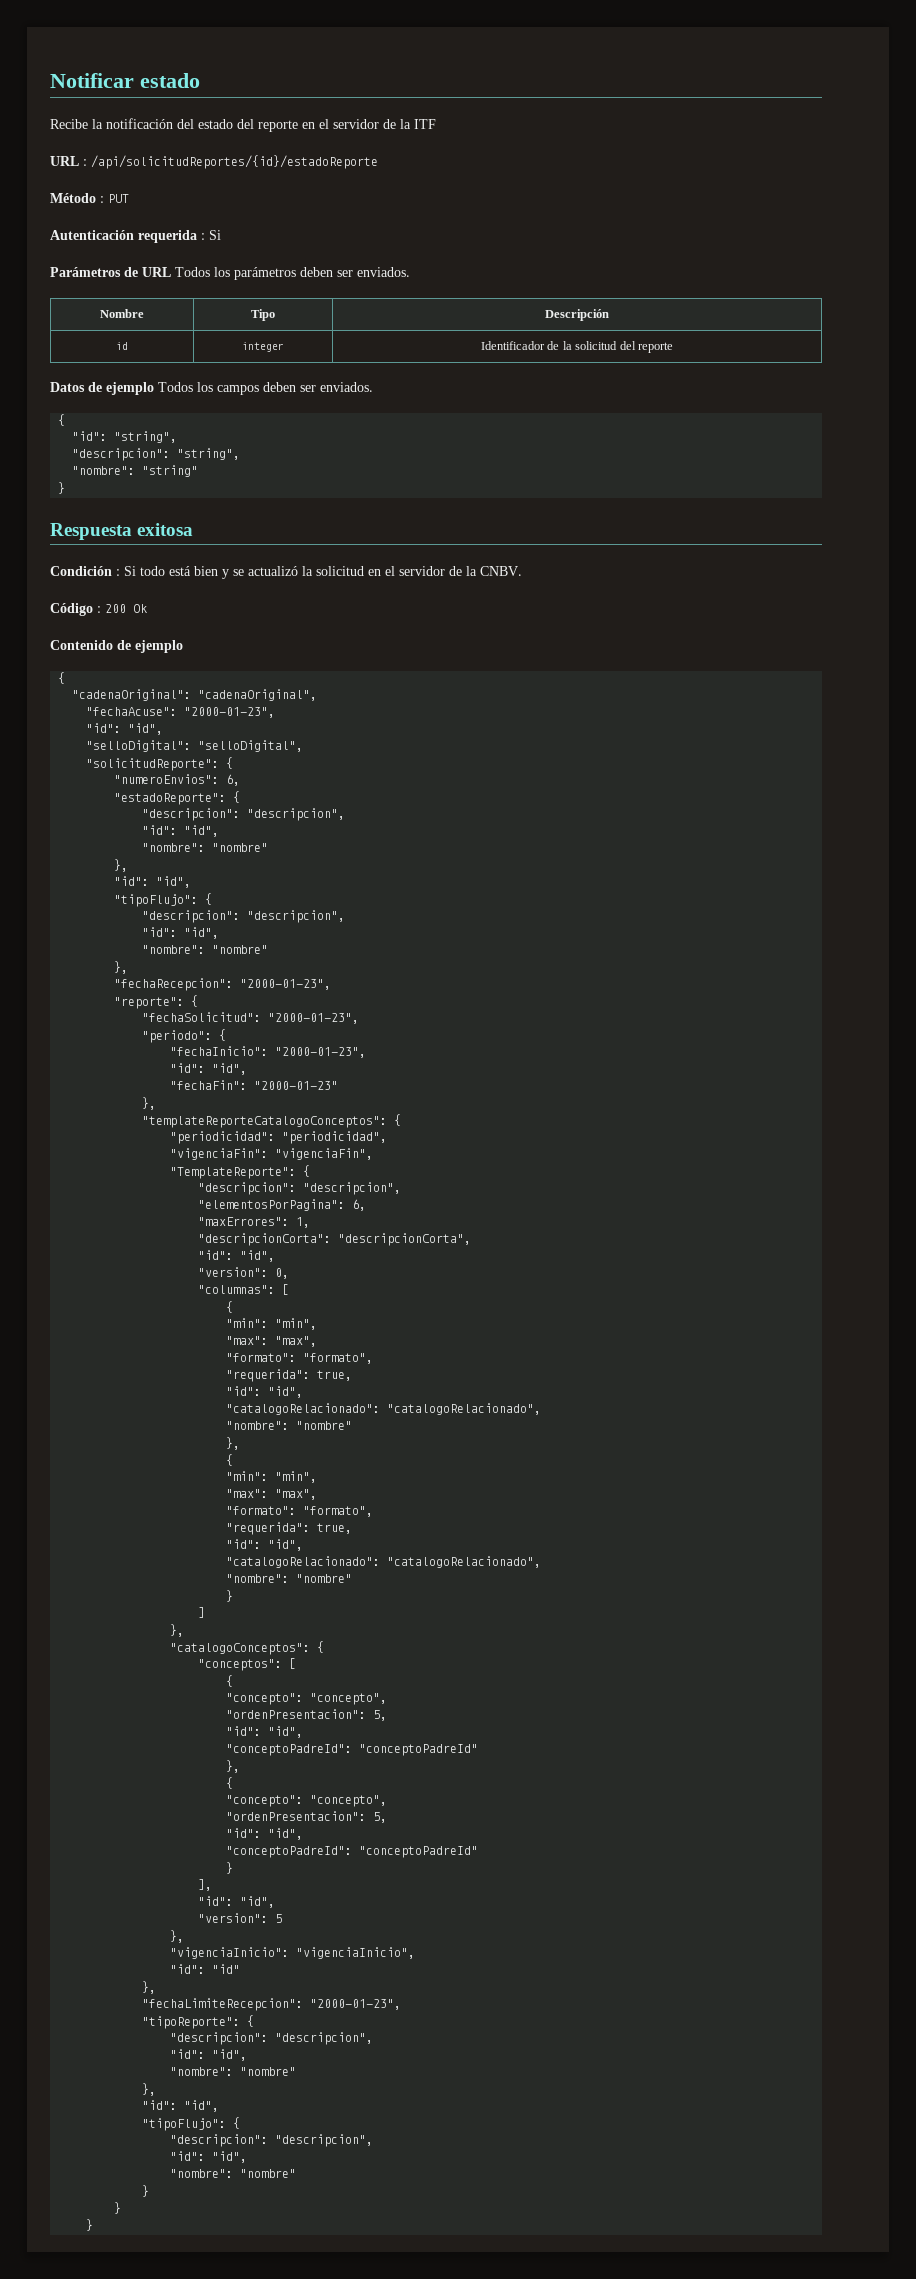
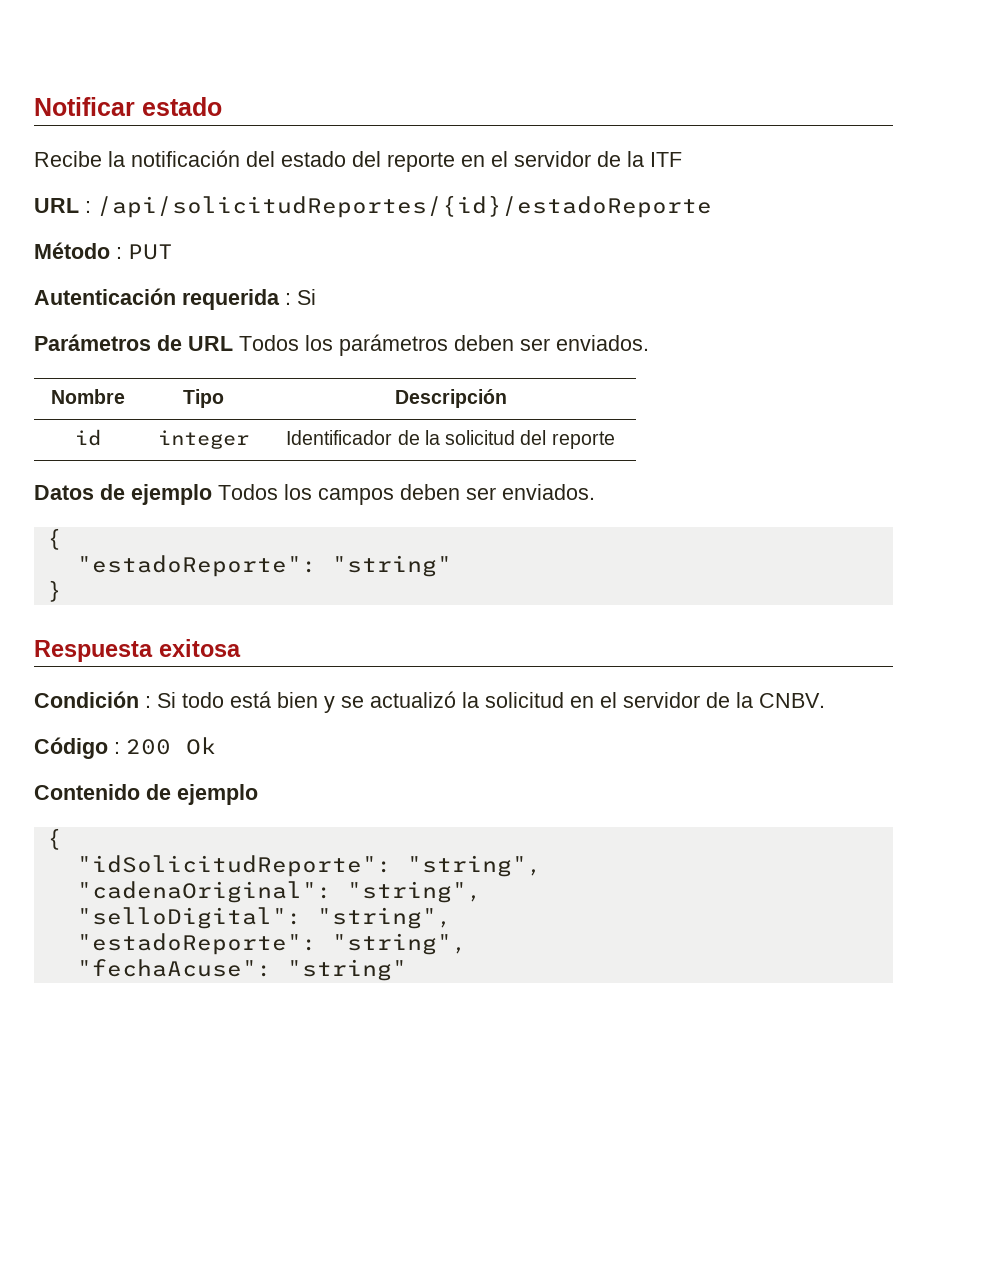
[72,431,178,443] [72,448,241,461] [72,466,136,475] "id": "string", // "descripcion": "string", // "nombre": -> [76,555,317,577] "estadoReporte":
(66, 678) none -> [76,855,542,877] // "idSolicitudReporte": "string",
[198,689,318,701] [86,707,276,718] [86,723,164,735] [86,740,304,752] [86,757,234,771] [114,774,241,786] [114,791,241,805] [142,808,346,821] [142,825,220,837] [142,843,269,852] [114,859,129,872] [114,876,192,888] [114,893,213,907] [142,910,346,923] [142,927,220,939] [142,945,269,954] [114,961,129,974] [114,978,332,991] [114,995,199,1009] [142,1012,360,1024] [142,1029,227,1043] [170,1046,367,1058] [170,1063,248,1075] [170,1080,339,1090] [142,1097,157,1110] [142,1114,402,1128] [170,1131,388,1144] [170,1148,374,1160] [170,1165,311,1179] [198,1182,402,1195] [198,1199,367,1211] [198,1217,311,1228] [198,1233,472,1246] [198,1250,276,1262] [198,1267,290,1279] [198,1284,290,1295] [226,1301,234,1313] [226,1318,318,1330] [226,1336,318,1347] [226,1353,374,1364] [226,1369,353,1382] [226,1386,304,1398] [226,1403,542,1415] [226,1421,353,1430] [226,1437,241,1450] [226,1454,234,1466] [226,1471,318,1483] [226,1489,318,1500] [226,1506,374,1517] [226,1522,353,1535] [226,1539,304,1551] [226,1556,542,1568] [226,1574,353,1583] [226,1590,234,1602] [198,1607,206,1618] [170,1624,185,1637] [170,1641,325,1655] [198,1658,297,1671] [226,1675,234,1687] [226,1693,388,1705] [226,1709,388,1721] [226,1726,304,1738] [226,1744,479,1756] [226,1760,241,1773] [226,1777,234,1789] [226,1795,388,1807] [226,1811,388,1823] [226,1828,304,1840] [226,1846,479,1858] [226,1862,234,1874] [198,1879,213,1891] [198,1896,276,1908] [198,1913,283,1923] [170,1930,185,1943] [170,1947,416,1959] [170,1964,241,1974] [142,1981,157,1994] [142,1998,402,2011] [142,2015,255,2029] [170,2032,374,2045] [170,2049,248,2061] [170,2067,297,2076] [142,2083,157,2096] [142,2100,220,2112] [142,2117,241,2131] [170,2134,374,2147] [170,2151,248,2163] [170,2169,297,2178] [142,2185,150,2197] [114,2202,122,2214] [86,2219,94,2231] "cadenaOriginal", // "fechaAcuse": "2000-01-23", // "id": "id", // "selloDigital": "selloDigital", // "solicitudReporte": { // "numeroEnvios": 6, // "estadoReporte": { // "descripcion": "descripcion", // "id": "id", // "nombre": "nombre" // }, // "id": "id", // "tipoFlujo": { // "descripcion": "descripcion", // "id": "id", // "nombre": "nombre" // }, // "fechaRecepcion": "2000-01-23", // "reporte": { // "fechaSolicitud": "2000-01-23", // "periodo": { // "fechaInicio": "2000-01-23", // "id": "id", // "fechaFin": "2000-01-23" // }, // "templateReporteCatalogoConceptos": { // "periodicidad": "periodicidad", // "vigenciaFin": "vigenciaFin", // "TemplateReporte": { // "descripcion": "descripcion", // "elementosPorPagina": 6, // "maxErrores": 1, // "descripcionCorta": "descripcionCorta", // "id": "id", // "version": 0, // "columnas": [ // { // "min": "min", // "max": "max", // "formato": "formato", // "requerida": true, // "id": "id", // "catalogoRelacionado": "catalogoRelacionado", // "nombre": "nombre" // }, // { // "min": "min", // "max": "max", // "formato": "formato", // "requerida": true, // "id": "id", // "catalogoRelacionado": "catalogoRelacionado", // "nombre": "nombre" // } // ] // }, // "catalogoConceptos": { // "conceptos": [ // { // "concepto": "concepto", // "ordenPresentacion": 5, // "id": "id", // "conceptoPadreId": "conceptoPadreId" // }, // { // "concepto": "concepto", // "ordenPresentacion": 5, // "id": "id", // "conceptoPadreId": "conceptoPadreId" // } // ], // "id": "id", // "version": 5 // }, // "vigenciaInicio": "vigenciaInicio", // "id": "id" // }, // "fechaLimiteRecepcion": "2000-01-23", // "tipoReporte": { // "descripcion": "descripcion", // "id": "id", // "nombre": "nombre" // }, // "id": "id", // "tipoFlujo": { // "descripcion": "descripcion", // "id": "id", // "nombre": "nombre" // } // } // } -> [346,881,482,903] [76,907,452,929] [76,933,467,955] [76,959,407,981] "string", // "selloDigital": "string", // "estadoReporte": "string", // "fechaAcuse": "string"

